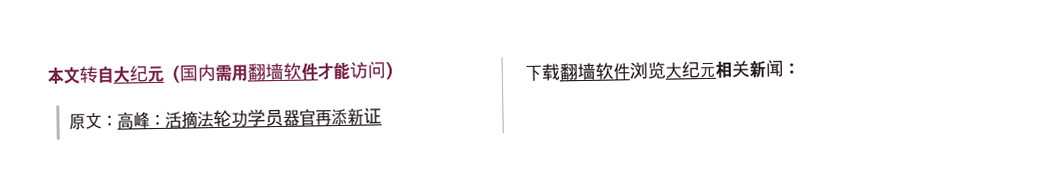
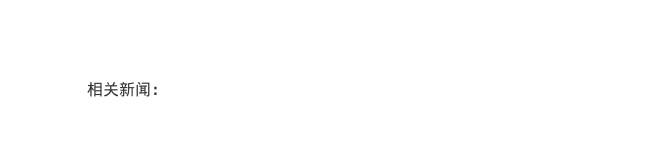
[47,61,402,85] [68,107,382,130] [525,61,716,82] 本文转自大纪元（国内需用翻墙软件才能访问） // 原文：高峰：活摘法轮功学员器官再添新证 // 下载翻墙软件浏览大纪元 -> (87, 89) none

